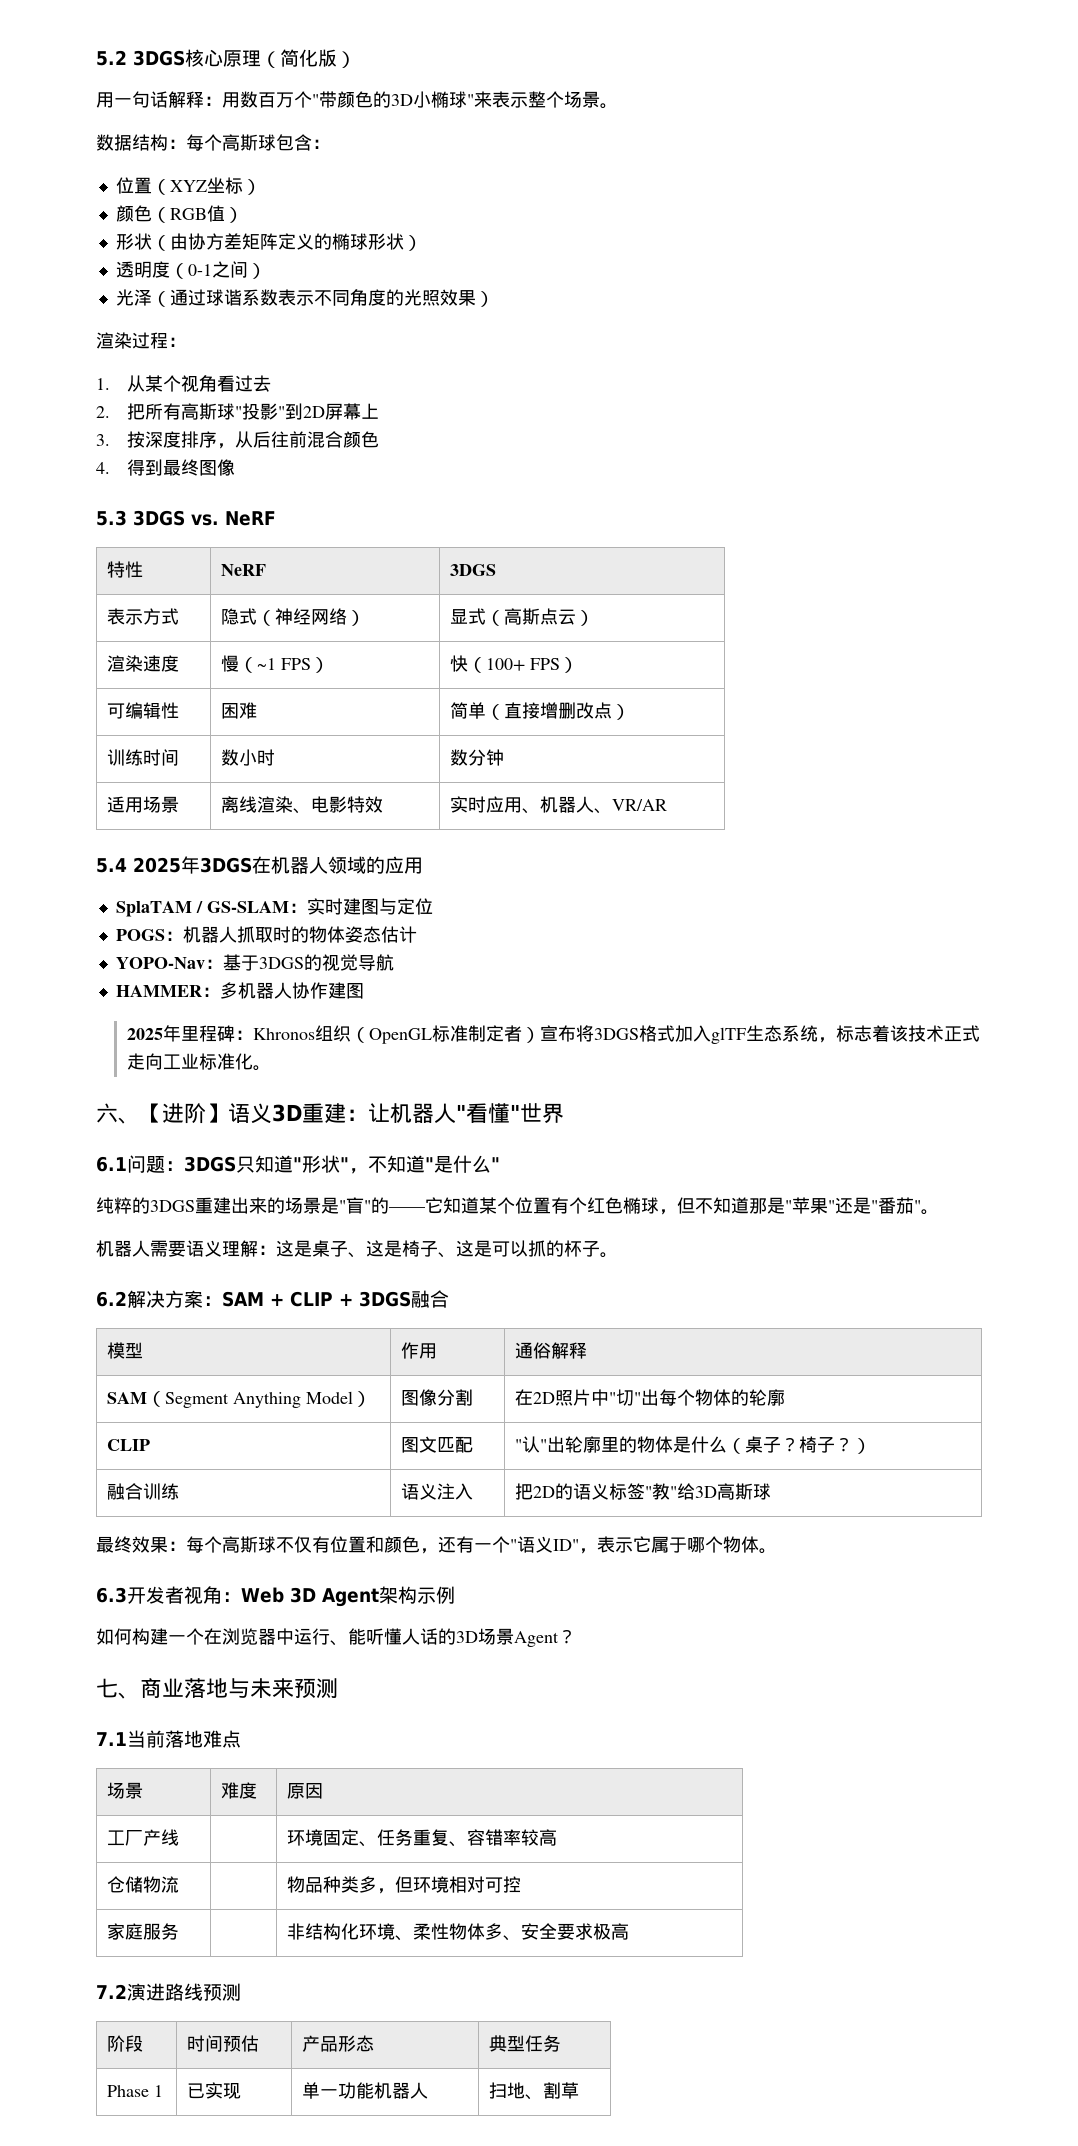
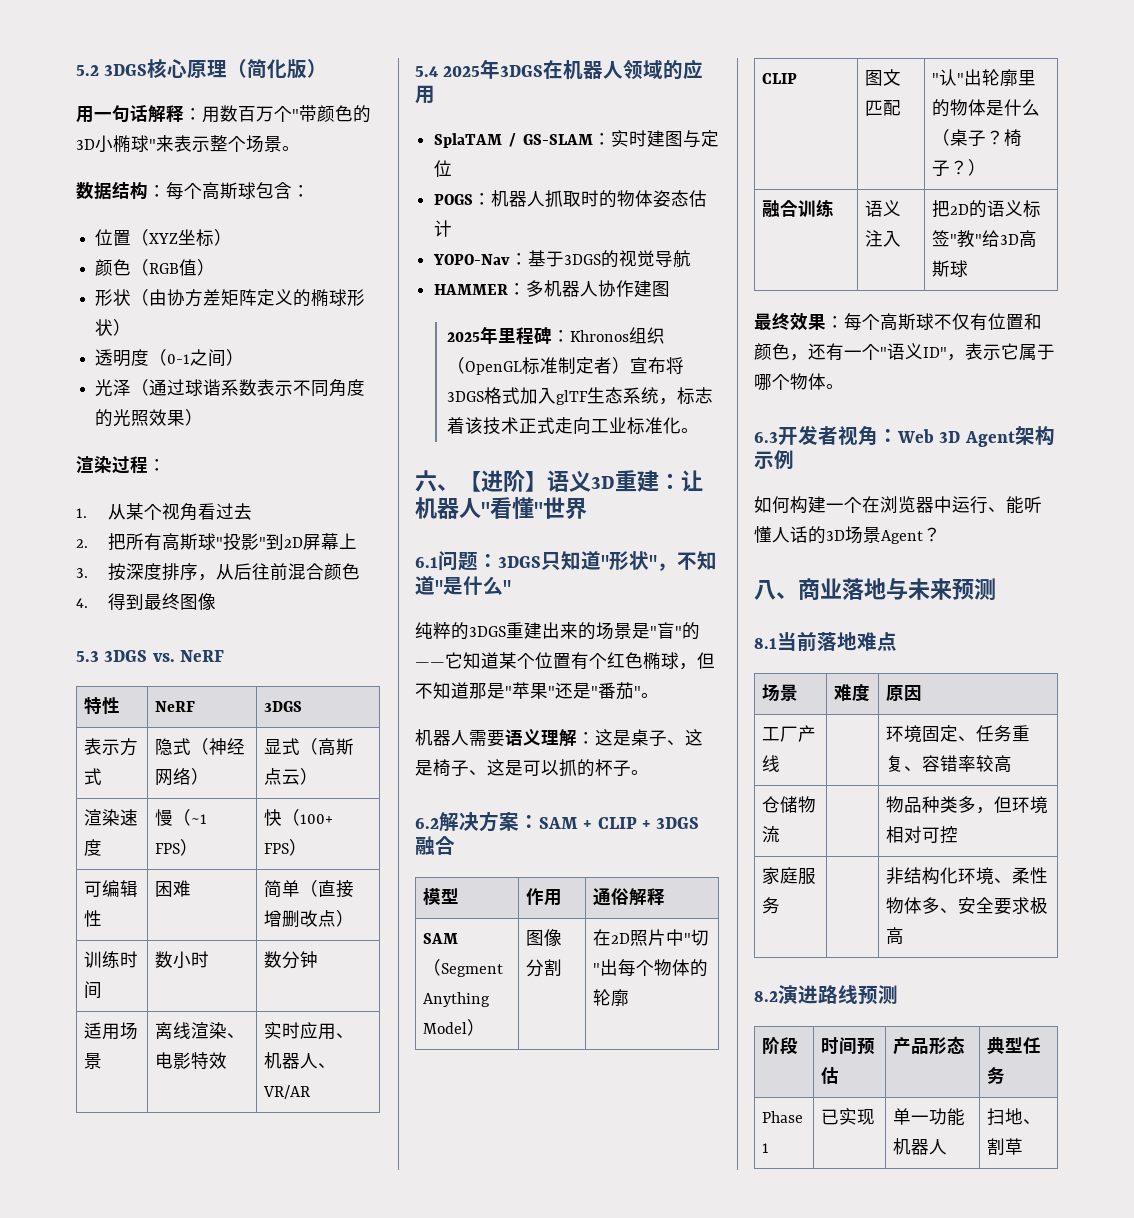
[96,1678,118,1698] 七 -> [754,580,776,600] 八
[96,1732,127,1746] 7.1 -> [754,638,777,649] 8.1
[96,1984,127,1999] 7.2 -> [754,991,778,1002] 8.2

